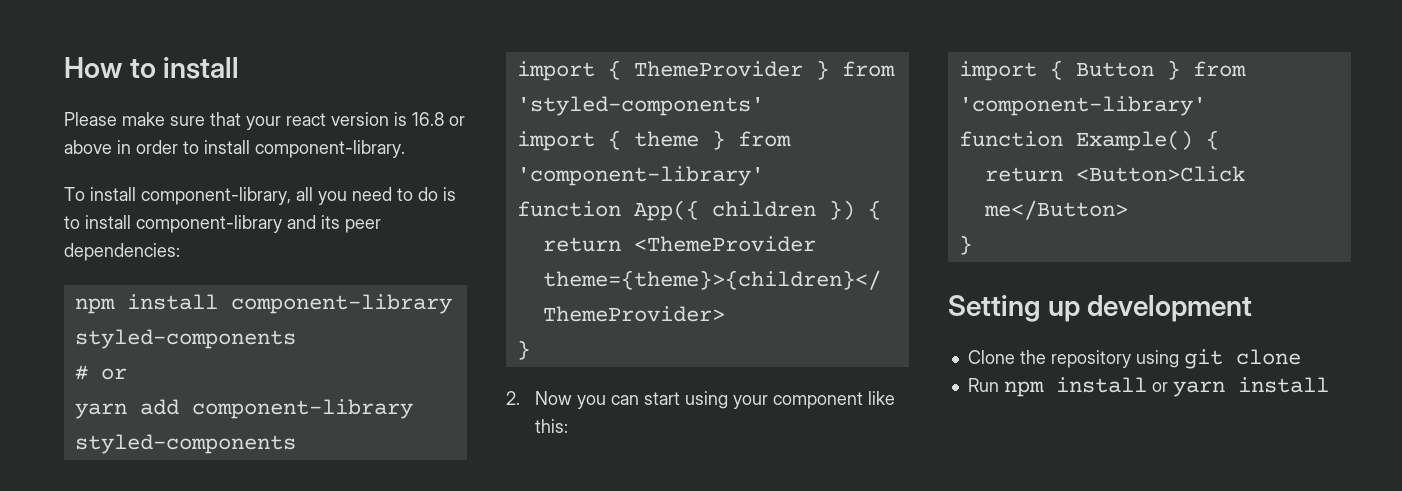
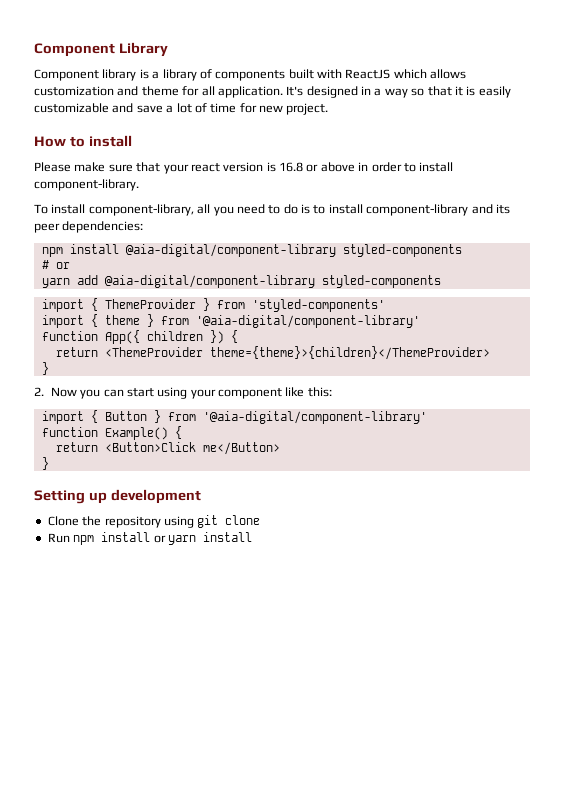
(64, 67) none -> [34,42,168,57] [34,69,467,81] [34,86,511,98] [34,103,329,115] Component Library // Component library is a library of components built with ReactJS which allows customization and theme for all application. It's designed in a way so that it is easily customizable and save a lot of time for new project. //
[230,294,452,314] component-library -> [125,244,336,257] @aia-digital/component-library
[191,399,413,419] component-library -> [104,275,315,288] @aia-digital/component-library
[516,166,764,186] 'component-library' -> [195,315,420,328] '@aia-digital/component-library'
[958,96,1206,116] 'component-library' -> [202,411,427,424] '@aia-digital/component-library'

